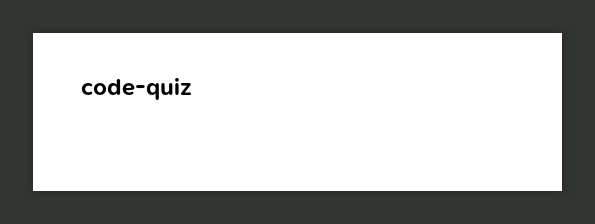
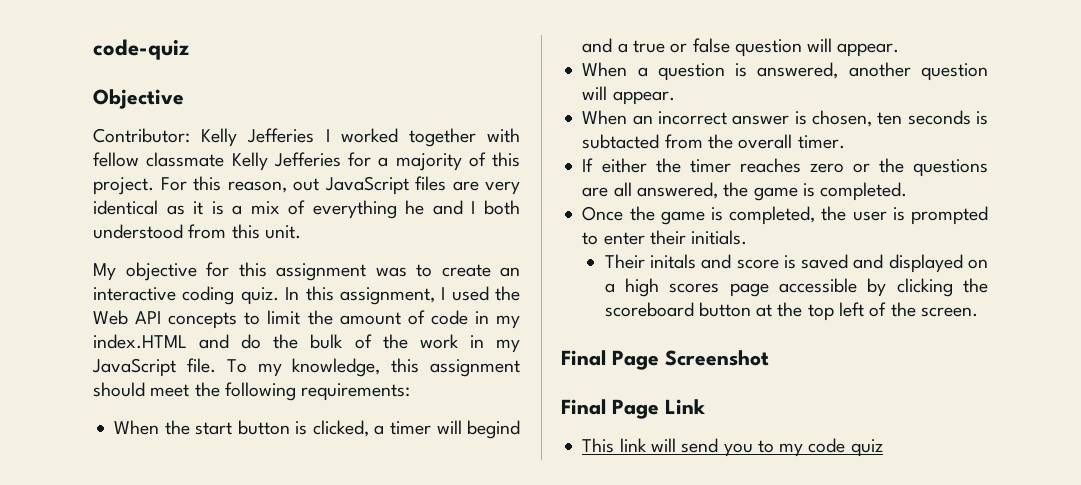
(192, 89) none -> [93,89,184,109] [93,128,520,147] [93,152,520,171] [93,176,520,195] [93,200,520,219] [93,224,301,239] [93,262,520,281] [93,286,520,305] [93,310,520,329] [93,334,520,353] [92,358,520,377] [93,382,411,401] [114,420,520,439] [582,38,900,57] [582,62,988,81] [582,86,675,105] [582,110,988,127] [582,134,845,149] [582,158,988,177] [582,182,908,201] [582,206,988,225] [582,230,748,245] [604,254,988,273] [604,278,988,297] [604,302,978,321] [561,350,769,370] [561,399,705,419] [582,438,883,457] // Objective // Contributor: Kelly Jefferies I worked together with fellow classmate Kelly Jefferies for a majority of this project. For this reason, out JavaScript files are very identical as it is a mix of everything he and I both understood from this unit. // My objective for this assignment was to create an interactive coding quiz. In this assignment, I used the Web API concepts to limit the amount of code in my index.HTML and do the bulk of the work in my JavaScript file. To my knowledge, this assignment should meet the following requirements: // When the start button is clicked, a timer will begind and a true or false question will appear. // When a question is answered, another question will appear. // When an incorrect answer is chosen, ten seconds is subtacted from the overall timer. // If either the timer reaches zero or the questions are all answered, the game is completed. // Once the game is completed, the user is prompted to enter their initials. // Their initals and score is saved and displayed on a high scores page accessible by clicking the scoreboard button at the top left of the screen. // Final Page Screenshot // Final Page Link // This link will send you to my code quiz

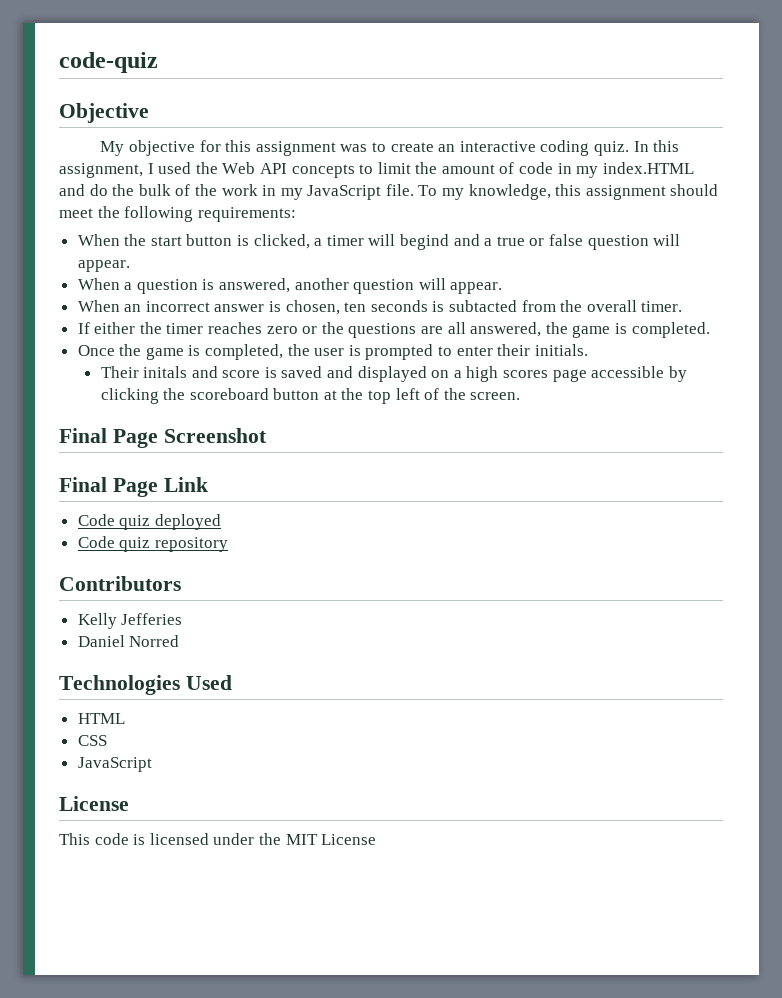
[93,128,520,147] [93,152,520,171] [93,176,520,195] [93,200,520,219] [93,224,301,239] // Contributor: Kelly Jefferies I worked together with fellow classmate Kelly Jefferies for a majority of this project. For this reason, out JavaScript files are very identical as it is a mix of everything he and I both understood from this unit. -> (149, 113) none
[582,438,883,457] This link will send you to my code quiz -> [77,514,221,530] [77,536,228,552] [59,576,181,591] [77,613,183,629] [77,635,180,647] [59,675,232,695] [77,713,125,724] [77,735,107,746] [77,757,152,772] [59,796,129,811] [59,833,377,845] Code quiz deployed // Code quiz repository // Contributors // Kelly Jefferies // Daniel Norred // Technologies Used // HTML // CSS // JavaScript // License // This code is licensed under the MIT License

